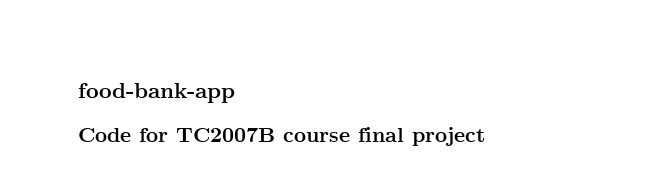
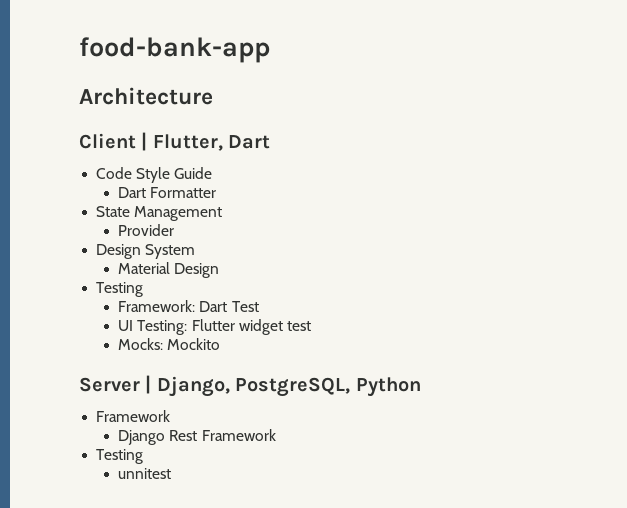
[78,127,485,146] Code for TC2007B course final project -> [79,87,213,105] [79,132,271,151] [96,167,213,183] [118,187,217,198] [96,206,223,221] [118,224,175,236] [96,244,196,259] [118,262,220,278] [96,282,144,297] [118,300,259,312] [118,319,311,335] [118,338,221,350] [79,375,421,397] [96,410,171,422] [118,429,276,445] [96,449,144,464] [118,468,172,479] Architecture // Client | Flutter, Dart // Code Style Guide // Dart Formatter // State Management // Provider // Design System // Material Design // Testing // Framework: Dart Test // UI Testing: Flutter widget test // Mocks: Mockito // Server | Django, PostgreSQL, Python // Framework // Django Rest Framework // Testing // unnitest

